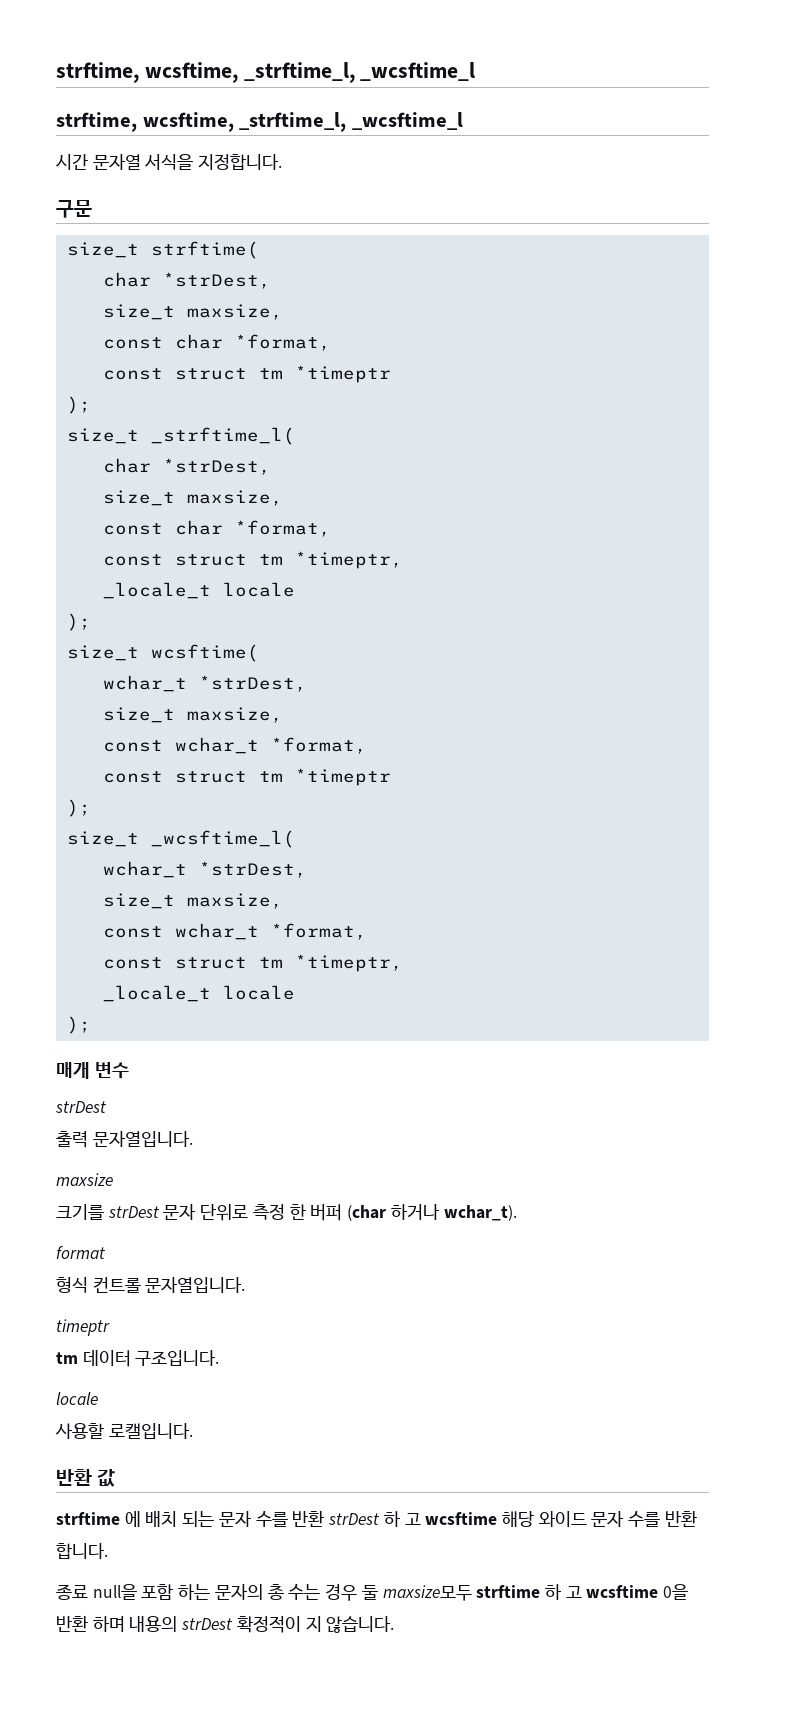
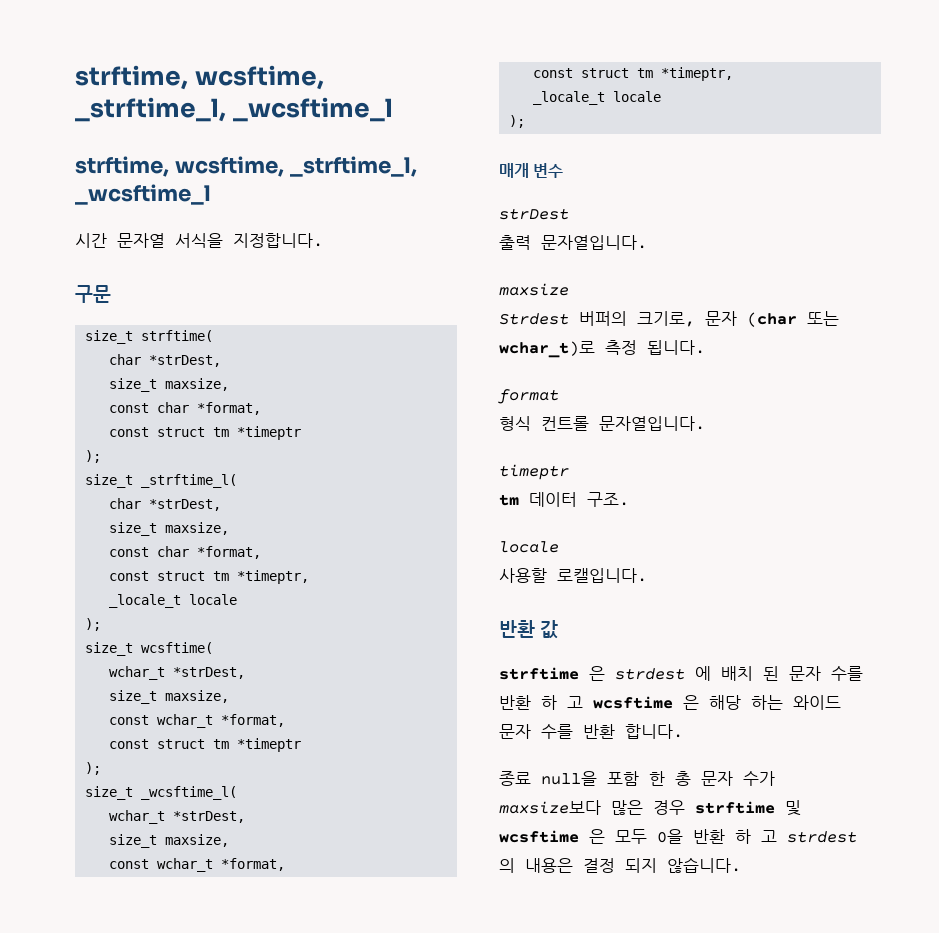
[56,1203,517,1221] 크기를 strDest 문자 단위로 측정 한 버퍼 (char 하거나 wchar_t). -> [499,311,839,327] [499,340,705,358] Strdest 버퍼의 크기로, 문자 (char 또는 wchar_t)로 측정 됩니다.
[135,1350,220,1366] 구조입니다. -> [587,492,629,507] 구조.
(120, 1518) none -> [589,666,685,681] 은 strdest
[182,1510,534,1527] 되는 문자 수를 반환 strDest 하 고 wcsftime 해당 -> [763,666,863,681] [499,695,783,710] 된 문자 수를 반환 하 고 wcsftime 은 해당 하는
[178,1584,689,1601] [56,1615,322,1633] 하는 문자의 총 수는 경우 둘 maxsize모두 strftime 하 고 wcsftime 0을 반환 하며 내용의 strDest 확정적이 지 -> [649,771,775,786] [499,800,801,816] [499,829,857,844] [499,858,657,873] 한 총 문자 수가 maxsize보다 많은 경우 strftime 및 wcsftime 은 모두 0을 반환 하 고 strdest 의 내용은 결정 되지

